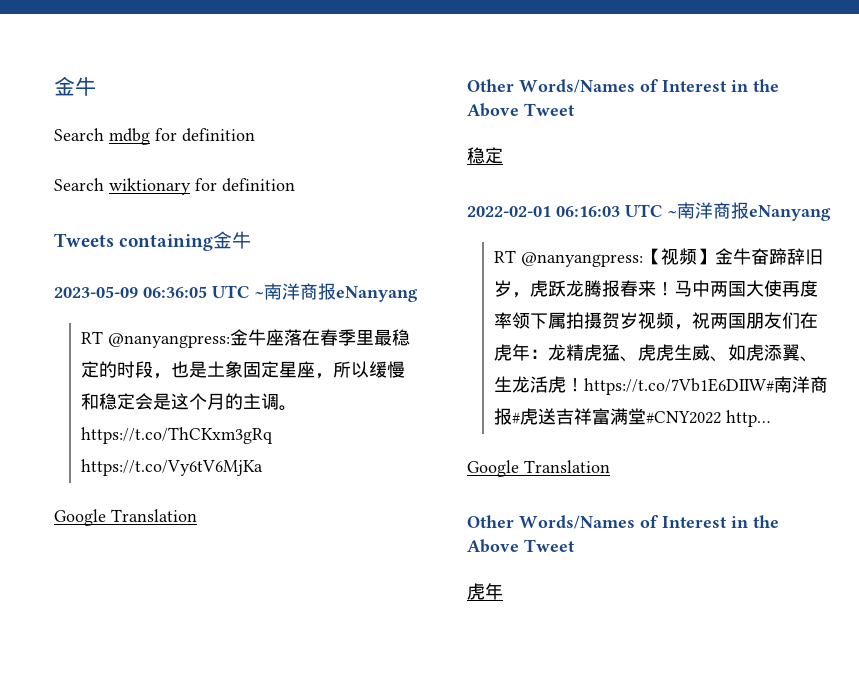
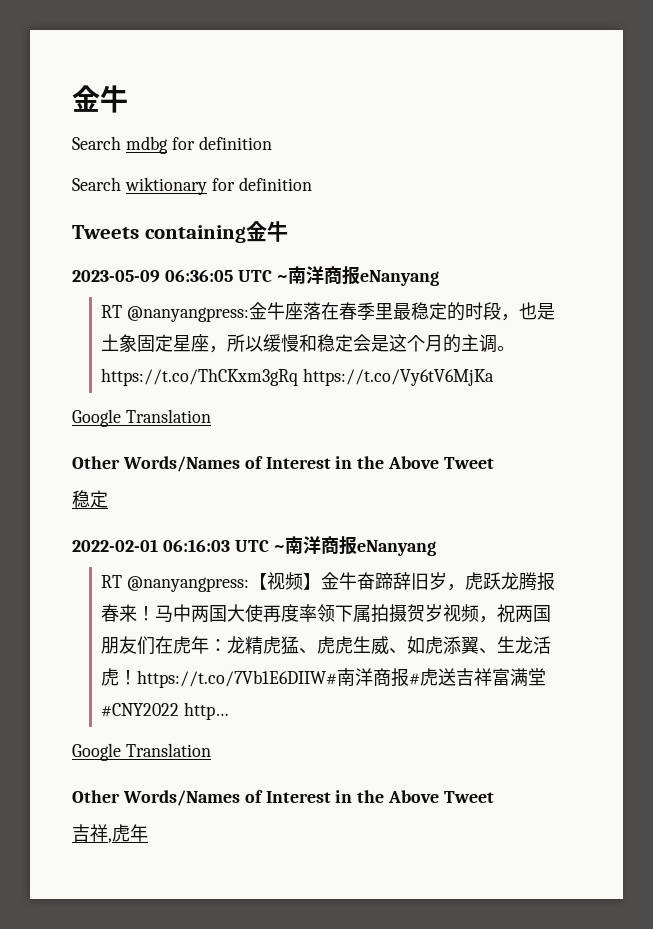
(575, 545) none -> [72,824,112,843] 吉祥,

